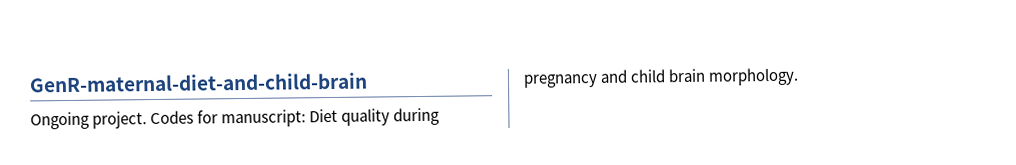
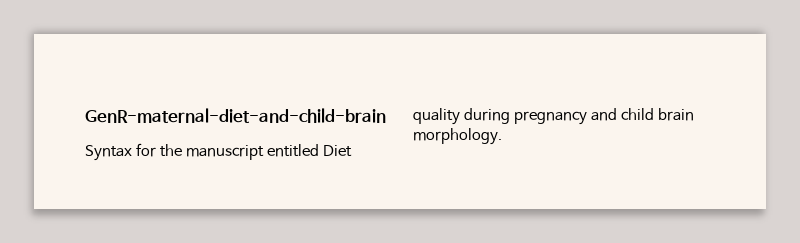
[30,109,307,130] Ongoing project. Codes for manuscript: -> [85,143,319,161] Syntax for the manuscript entitled

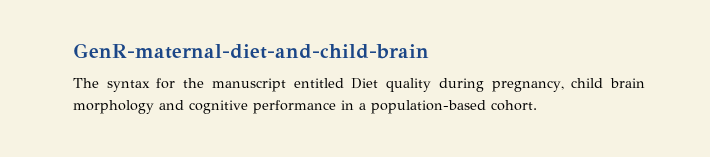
[85,145,132,161] Syntax -> [73,78,150,92] The syntax
[513,108,694,125] [413,128,502,145] pregnancy and child brain morphology. -> [491,78,645,92] [73,100,537,114] pregnancy, child brain morphology and cognitive performance in a population-based cohort.

